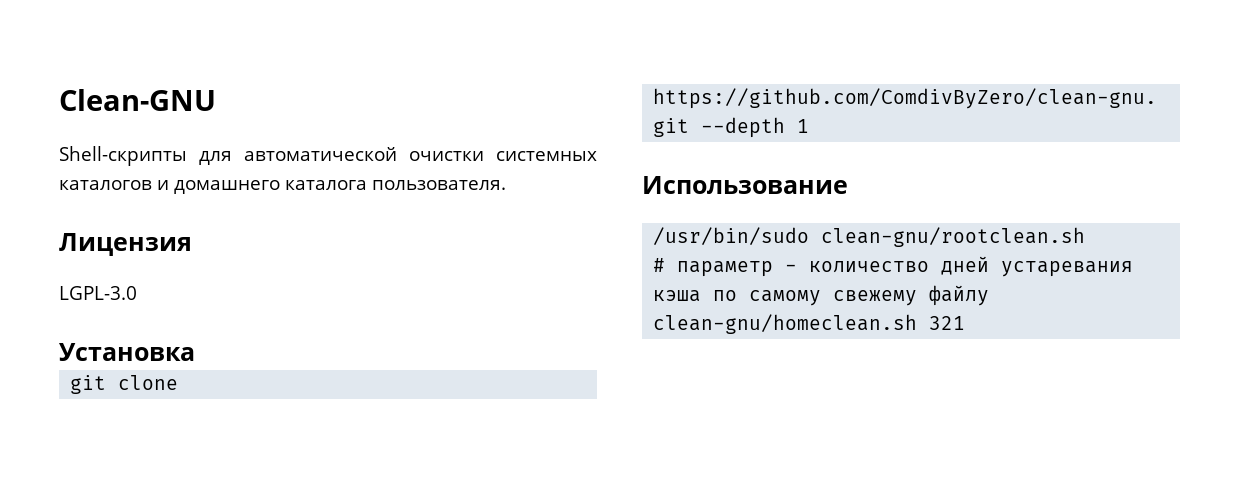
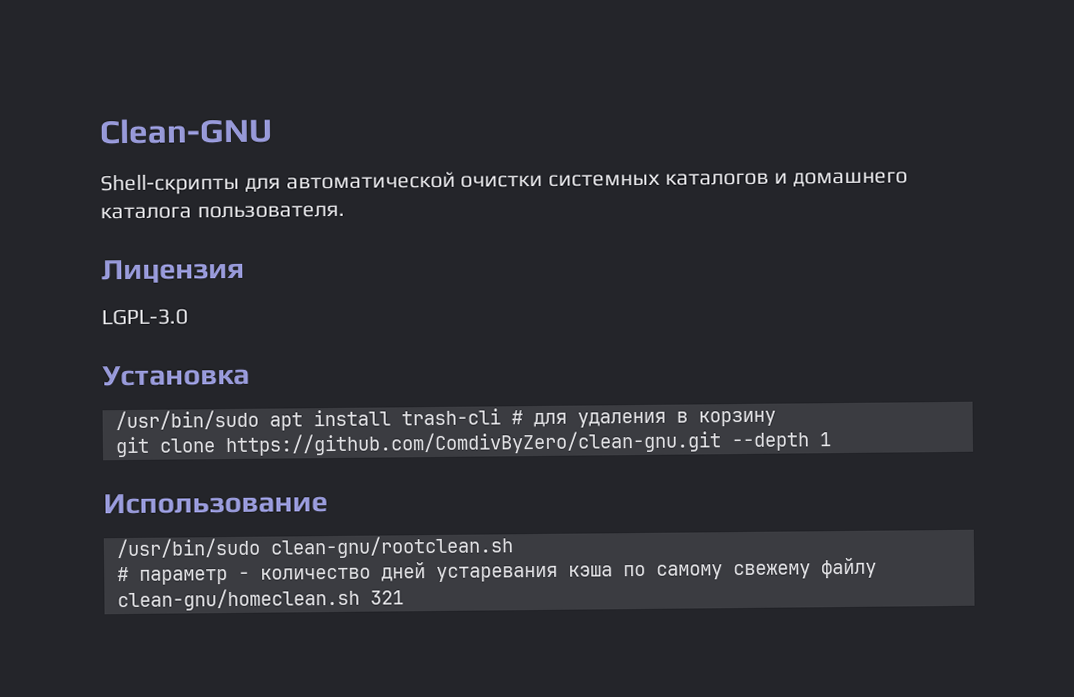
(195, 352) none -> [114,408,776,431] // /usr/bin/sudo apt install trash-cli # для удаления в корзину

